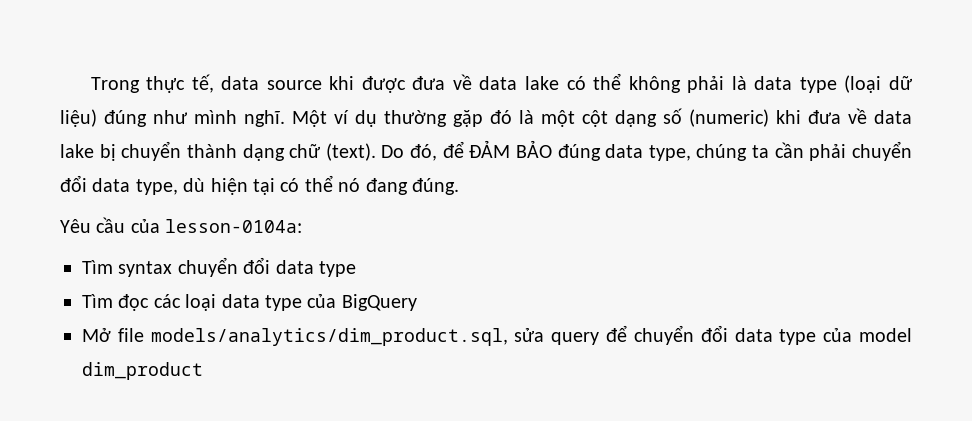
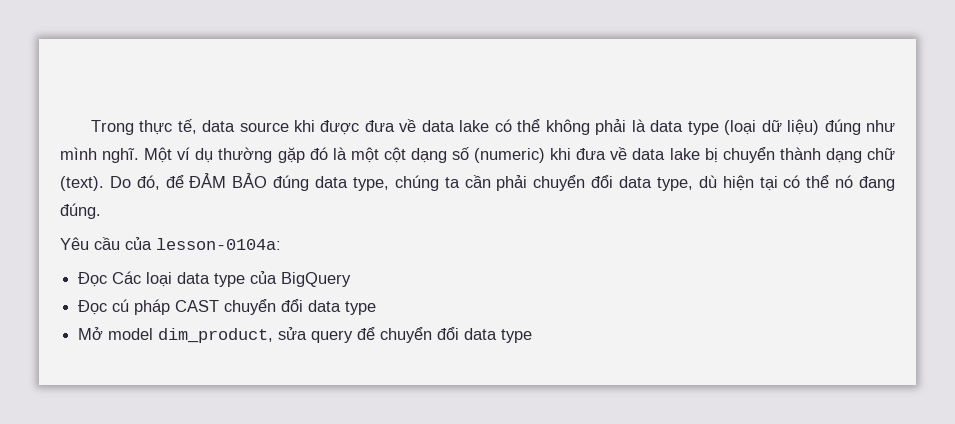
[82,257,356,277] [82,294,181,311] Tìm syntax chuyển đổi data type // Tìm đọc các -> [78,271,142,287] Đọc Các
(417, 302) none -> [78,299,377,315] // Đọc cú pháp CAST chuyển đổi data type
[117,328,508,346] file models/analytics/dim_product.sql, -> [108,328,274,343] model dim_product,
[823,328,913,342] [82,362,203,380] của model dim_product -> (533, 336) none

